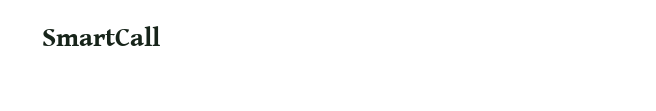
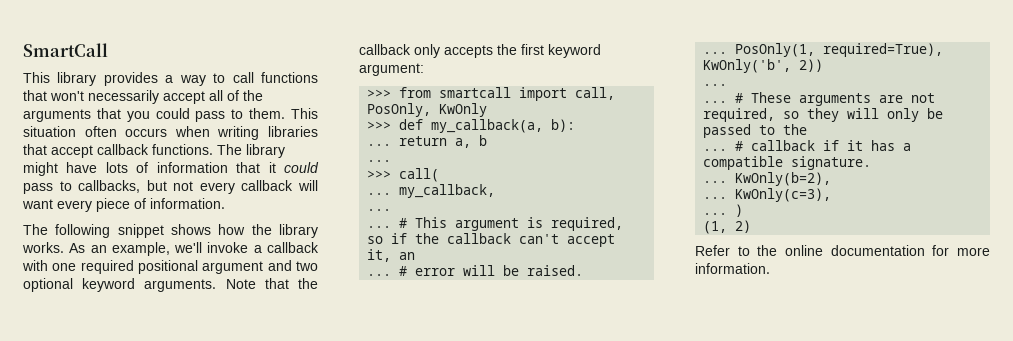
(160, 36) none -> [23,72,318,86] [23,90,263,104] [23,108,318,122] [23,126,318,140] [23,144,285,158] [23,162,319,176] [23,180,318,194] [22,198,225,212] [23,224,319,238] [22,242,319,256] [22,260,318,274] [23,278,318,292] [359,44,601,58] [359,63,424,76] [367,87,616,101] [367,103,488,117] [367,119,576,133] [367,135,488,148] [367,160,392,162] [367,168,440,182] [367,184,496,198] [367,209,392,211] [367,217,624,231] [367,233,616,247] [367,249,416,262] [367,265,584,276] [703,43,944,57] [703,59,824,73] [703,84,728,86] [703,92,936,106] [703,108,944,122] [703,124,808,138] [703,140,912,151] [703,156,872,170] [703,172,832,186] [703,188,832,202] [703,204,744,217] [703,220,752,234] [695,245,990,256] [695,263,770,274] // This library provides a way to call functions that won't necessarily accept all of the arguments that you could pass to them. This situation often occurs when writing libraries that accept callback functions. The library might have lots of information that it could pass to callbacks, but not every callback will want every piece of information. // The following snippet shows how the library works. As an example, we'll invoke a callback with one required positional argument and two optional keyword arguments. Note that the callback only accepts the first keyword argument: // >>> from smartcall import call, PosOnly, KwOnly // >>> def my_callback(a, b): // ... return a, b // ... // >>> call( // ... my_callback, // ... // ... # This argument is required, so if the callback can't accept it, an // ... # error will be raised. // ... PosOnly(1, required=True), KwOnly('b', 2)) // ... // ... # These arguments are not required, so they will only be passed to the // ... # callback if it has a compatible signature. // ... KwOnly(b=2), // ... KwOnly(c=3), // ... ) // (1, 2) // Refer to the online documentation for more information.

